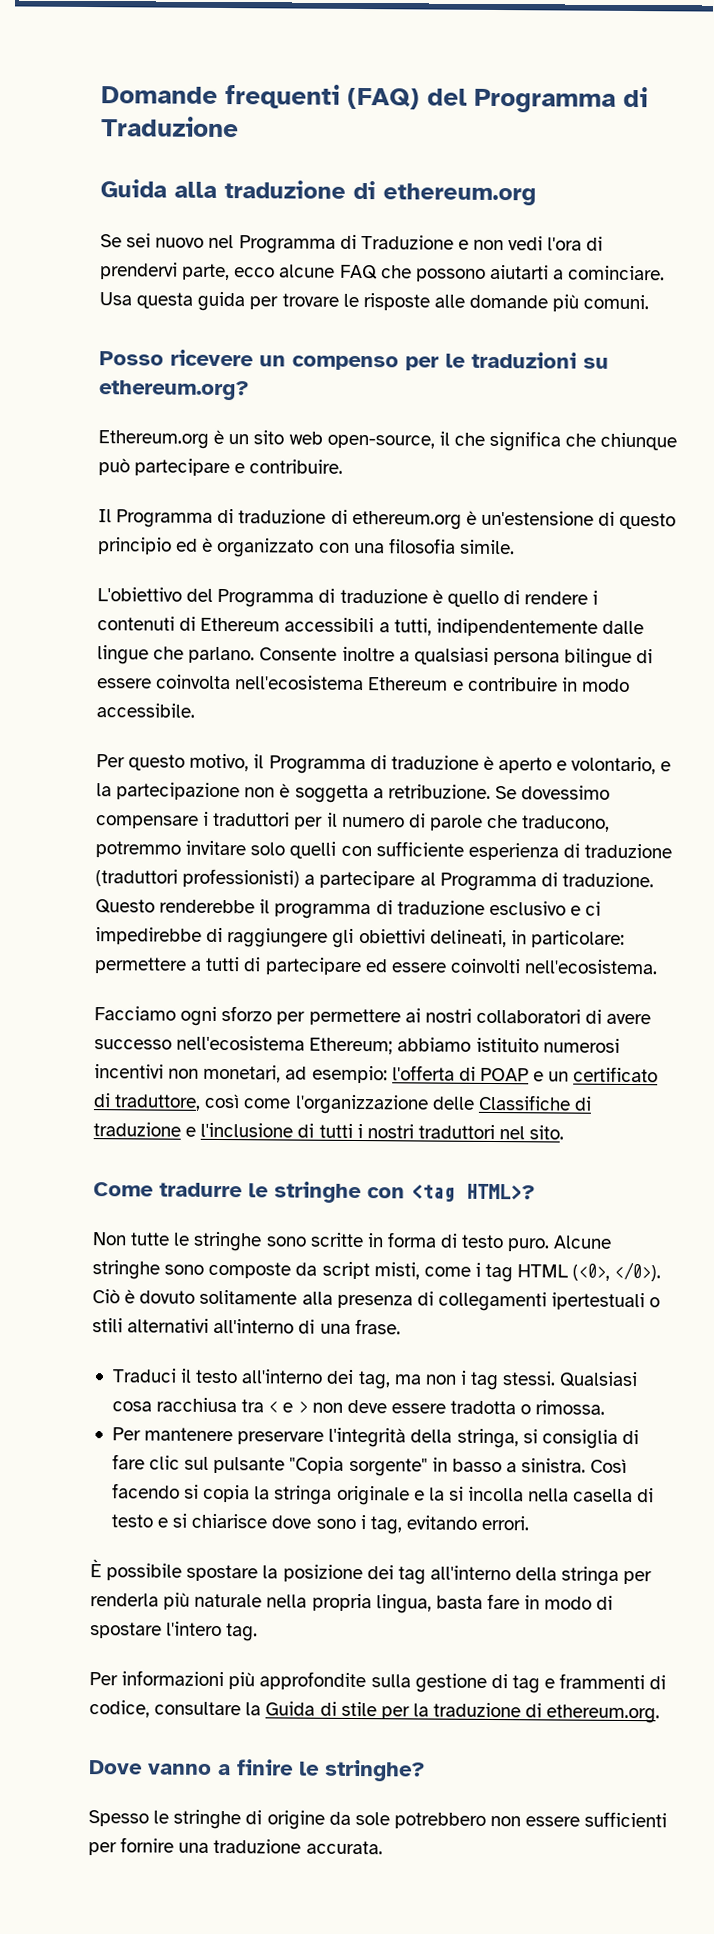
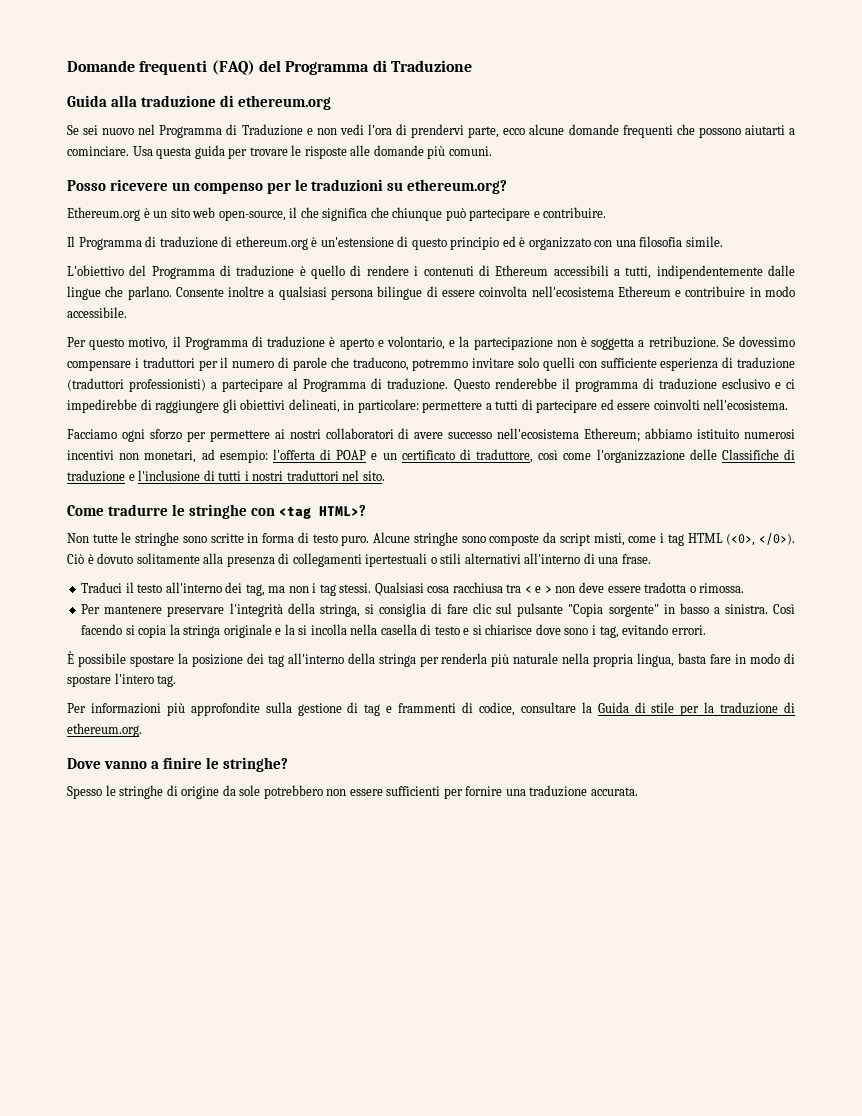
[339,264,378,280] FAQ -> [568,124,673,138] domande frequenti

